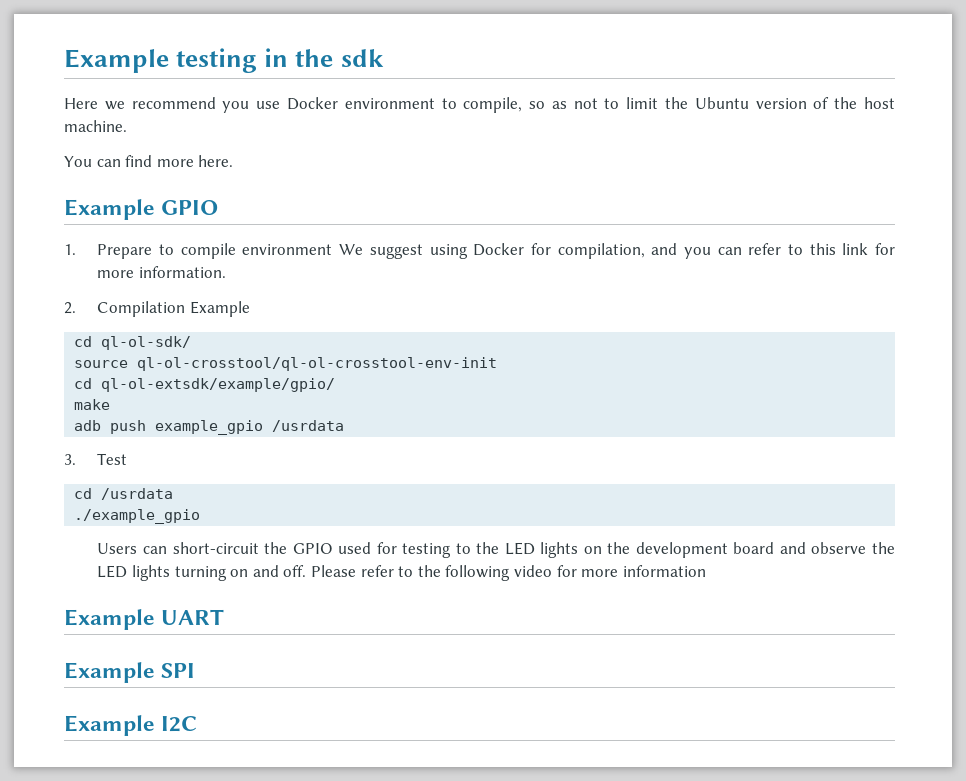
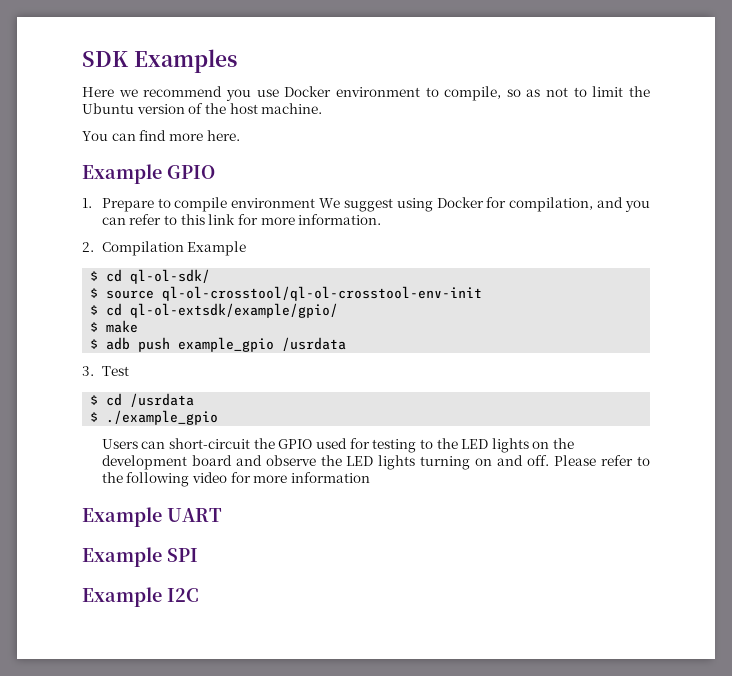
[64,48,384,73] Example testing in the sdk -> [82,49,237,73] SDK Examples
(251, 309) none -> [90,271,99,281] $
(192, 343) none -> [90,288,99,298] $
(498, 364) none -> [90,305,99,315] $
(336, 385) none -> [90,322,99,332] $
(111, 404) none -> [90,339,99,349] $
(128, 459) none -> [90,395,99,405] $
(174, 494) none -> [90,412,99,422] $

